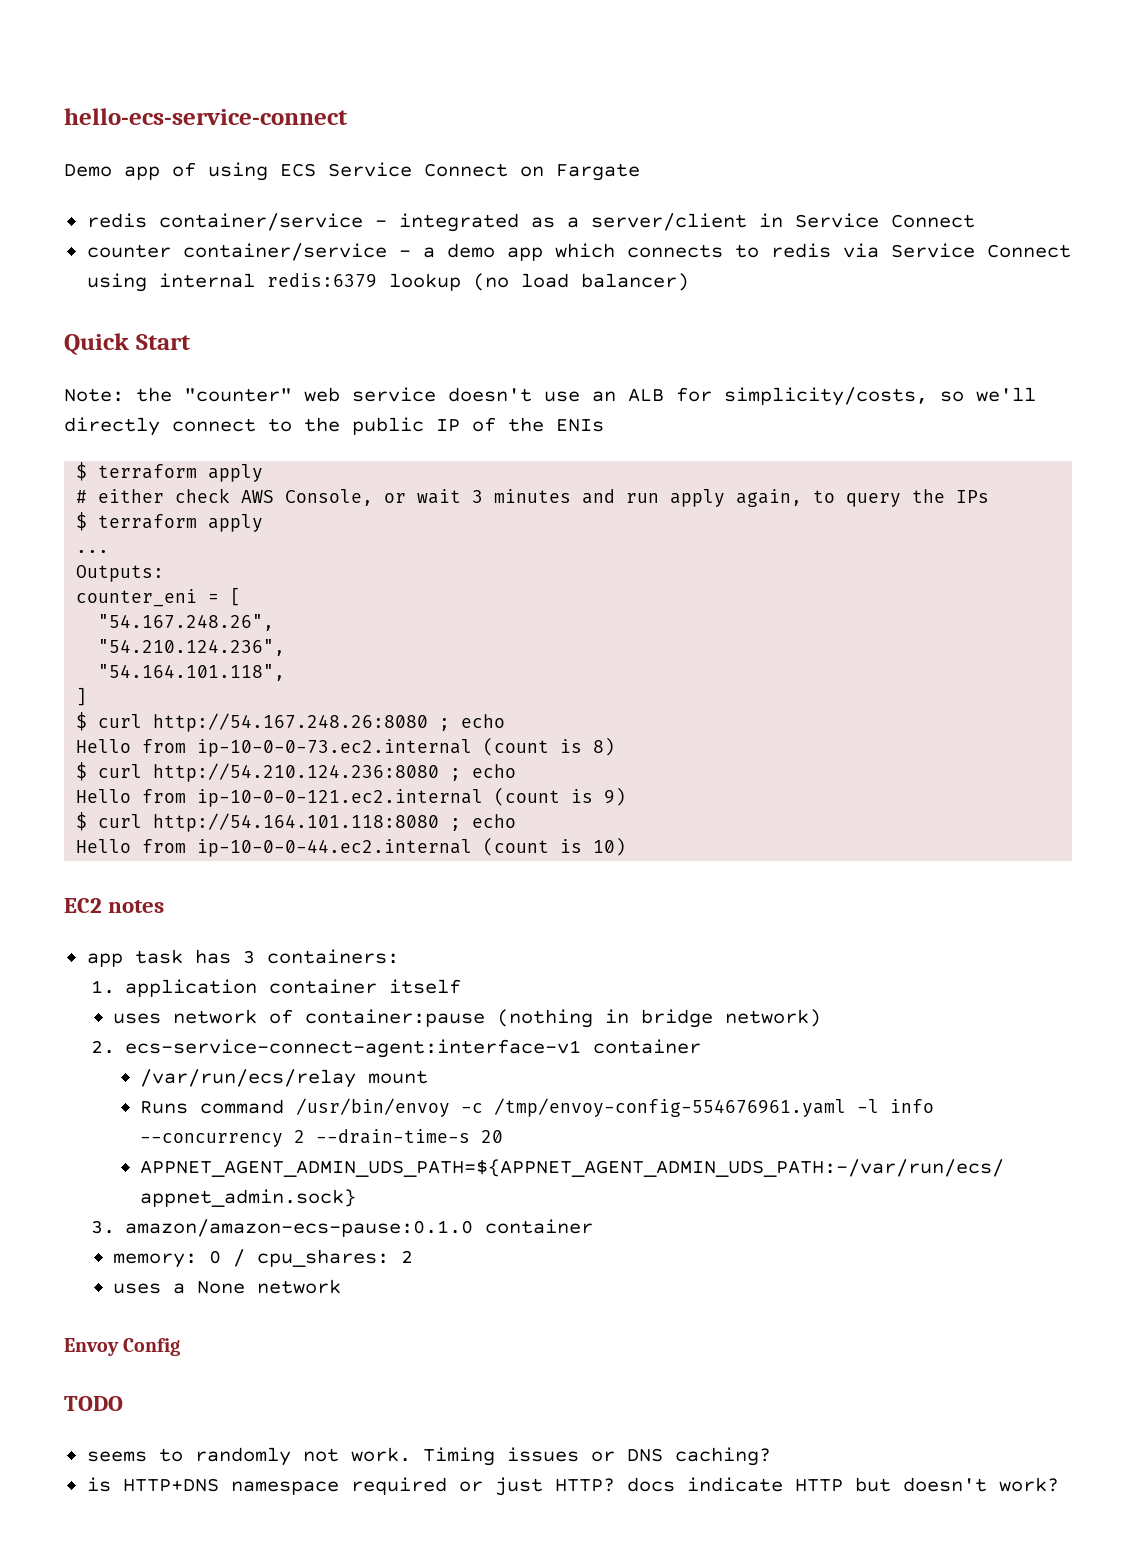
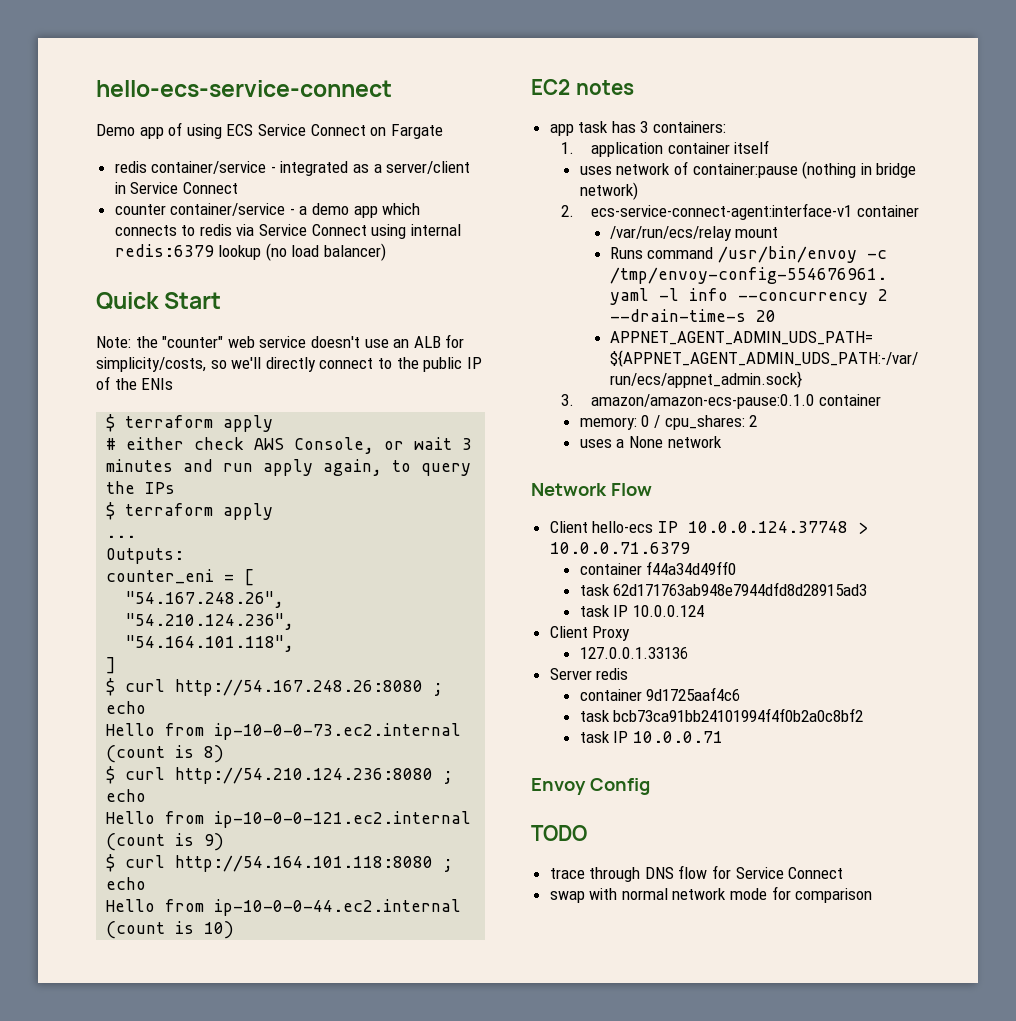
[64,1338,181,1356] [64,1396,123,1411] [86,1447,771,1466] [86,1477,1059,1496] Envoy Config // TODO // seems to randomly not work. Timing issues or DNS caching? // is HTTP+DNS namespace required or just HTTP? docs indicate HTTP but doesn't work? -> [531,483,652,496] [549,521,868,534] [549,542,690,554] [579,561,737,575] [579,582,868,596] [579,605,704,617] [549,626,631,641] [579,647,688,659] [549,668,629,680] [579,687,741,701] [579,708,864,722] [579,731,723,743] [531,778,650,795] [531,825,587,841] [549,865,844,882] [549,886,873,903] Network Flow // Client hello-ecs IP 10.0.0.124.37748 > 10.0.0.71.6379 // container f44a34d49ff0 // task 62d171763ab948e7944dfd8d28915ad3 // task IP 10.0.0.124 // Client Proxy // 127.0.0.1.33136 // Server redis // container 9d1725aaf4c6 // task bcb73ca91bb24101994f4f0b2a0c8bf2 // task IP 10.0.0.71 // Envoy Config // TODO // trace through DNS flow for Service Connect // swap with normal network mode for comparison

